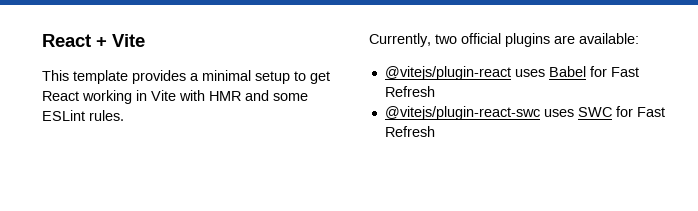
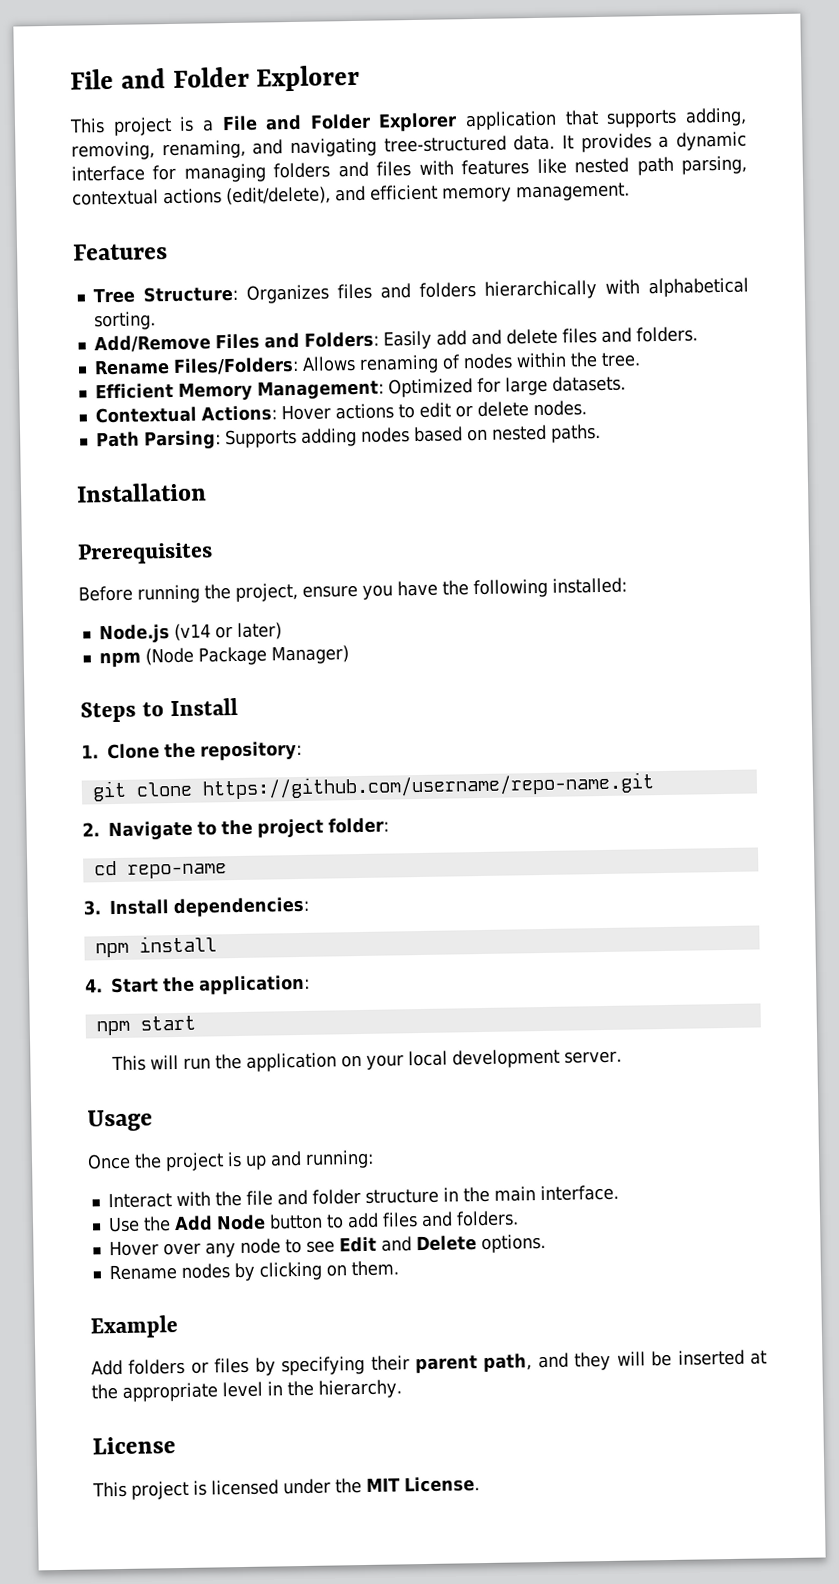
[42,34,145,47] [42,70,330,84] [42,90,308,104] [42,110,124,121] [369,33,639,47] [384,66,639,80] [384,86,435,97] [384,106,665,120] [384,126,435,137] React + Vite // This template provides a minimal setup to get React working in Vite with HMR and some ESLint rules. // Currently, two official plugins are available: // @vitejs/plugin-react uses Babel for Fast Refresh // @vitejs/plugin-react-swc uses SWC for Fast Refresh -> [70,64,361,92] [69,107,747,136] [71,131,747,161] [71,155,747,183] [72,182,630,206] [72,243,168,261] [92,277,749,304] [93,311,156,331] [93,326,698,353] [93,352,641,376] [94,375,626,401] [94,400,587,424] [95,423,601,450] [76,482,207,503] [77,542,213,565] [78,577,627,604] [98,622,282,644] [98,645,349,668] [80,697,238,723] [81,740,303,761] [91,772,655,802] [82,817,390,841] [93,860,227,879] [83,896,311,918] [94,935,217,958] [85,974,311,995] [95,1015,196,1036] [111,1048,623,1072] [87,1109,153,1132] [87,1149,374,1172] [107,1184,619,1209] [107,1210,519,1233] [108,1233,546,1258] [108,1260,399,1282] [90,1315,178,1339] [91,1349,768,1376] [91,1379,402,1402] [92,1436,176,1455] [92,1476,480,1500] File and Folder Explorer // This project is a File and Folder Explorer application that supports adding, removing, renaming, and navigating tree-structured data. It provides a dynamic interface for managing folders and files with features like nested path parsing, contextual actions (edit/delete), and efficient memory management. // Features // Tree Structure: Organizes files and folders hierarchically with alphabetical sorting. // Add/Remove Files and Folders: Easily add and delete files and folders. // Rename Files/Folders: Allows renaming of nodes within the tree. // Efficient Memory Management: Optimized for large datasets. // Contextual Actions: Hover actions to edit or delete nodes. // Path Parsing: Supports adding nodes based on nested paths. // Installation // Prerequisites // Before running the project, ensure you have the following installed: // Node.js (v14 or later) // npm (Node Package Manager) // Steps to Install // 1. Clone the repository: // git clone https://github.com/username/repo-name.git // 2. Navigate to the project folder: // cd repo-name // 3. Install dependencies: // npm install // 4. Start the application: // npm start // This will run the application on your local development server. // Usage // Once the project is up and running: // Interact with the file and folder structure in the main interface. // Use the Add Node button to add files and folders. // Hover over any node to see Edit and Delete options. // Rename nodes by clicking on them. // Example // Add folders or files by specifying their parent path, and they will be inserted at the appropriate level in the hierarchy. // License // This project is licensed under the MIT License.

